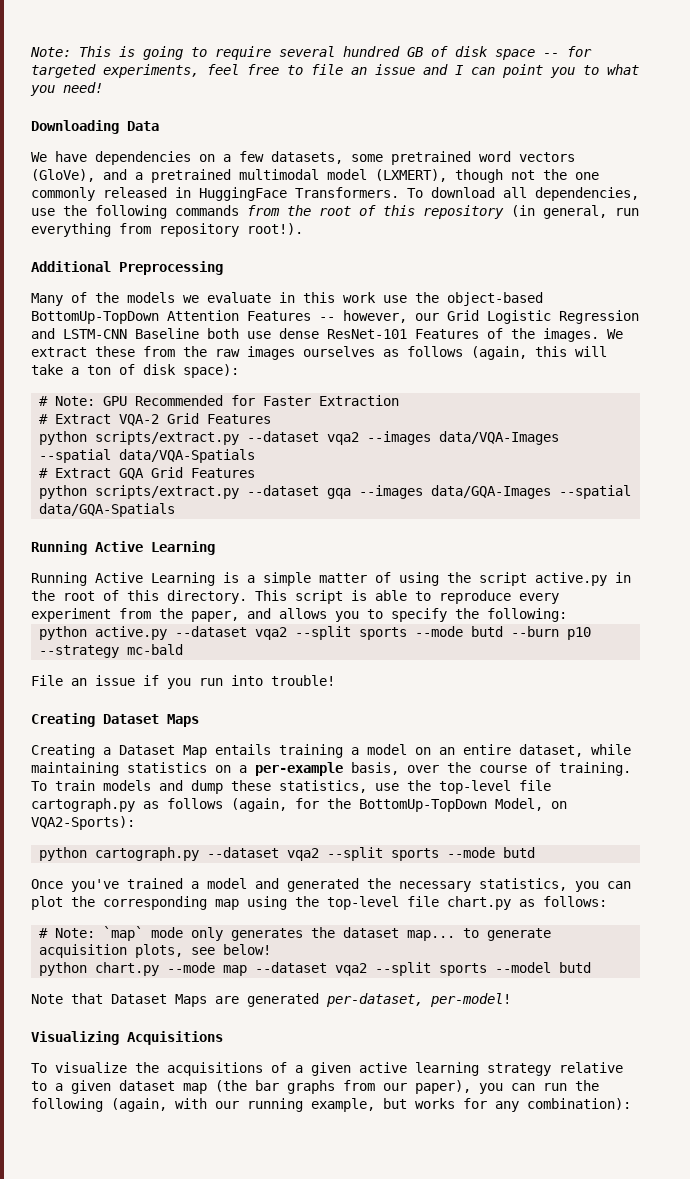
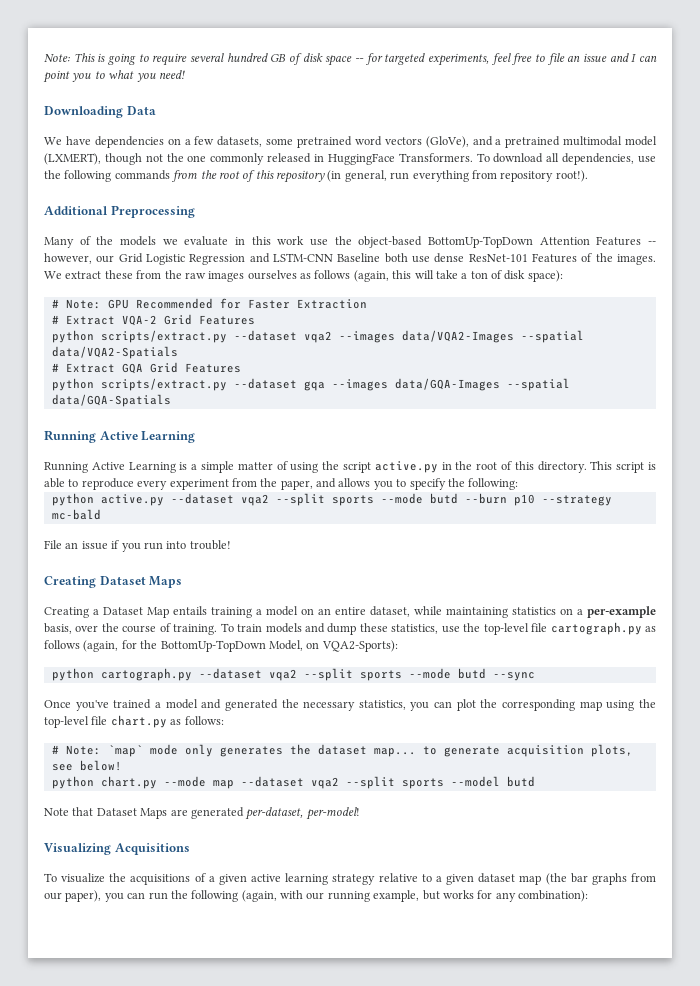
[439,431,560,445] [39,449,256,463] data/VQA-Images --spatial data/VQA-Spatials -> [401,330,584,343] [51,346,178,359] data/VQA2-Images --spatial data/VQA2-Spatials
(536, 852) none -> [492,672,535,681] --sync

